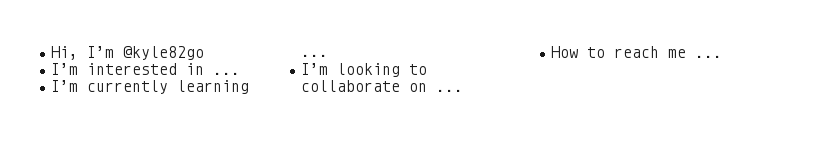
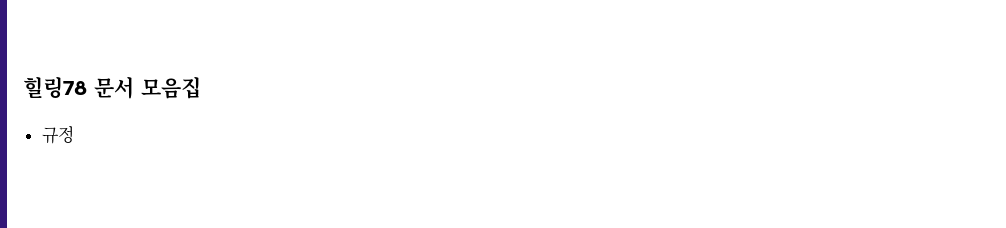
[51,46,205,60] [51,63,241,75] [51,80,250,94] [301,54,329,57] [301,63,428,77] [301,80,464,92] [551,46,723,58] Hi, I’m @kyle82go // I’m interested in ... // I’m currently learning ... // I’m looking to collaborate on ... // How to reach me ... -> [23,77,201,99] [41,126,74,144] 힐링78 문서 모음집 // 규정

